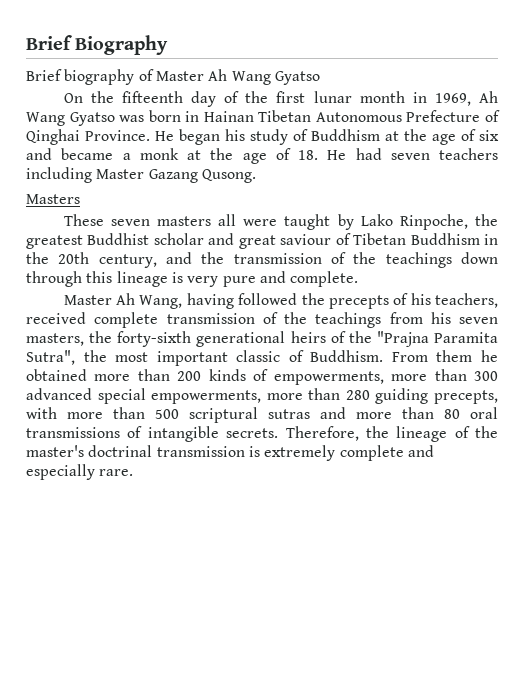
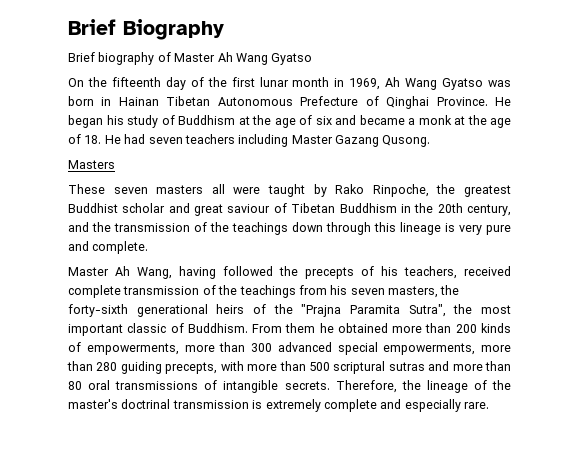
[360,214,393,226] Lako -> [335,184,365,194] Rako

